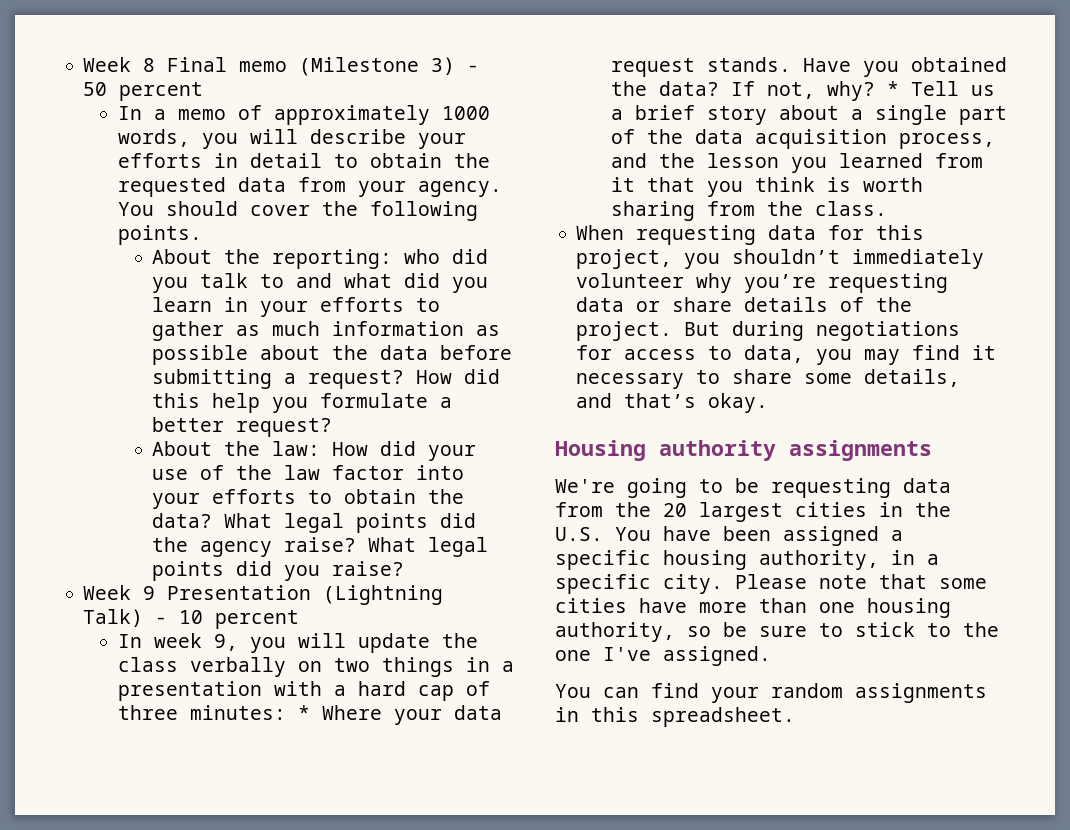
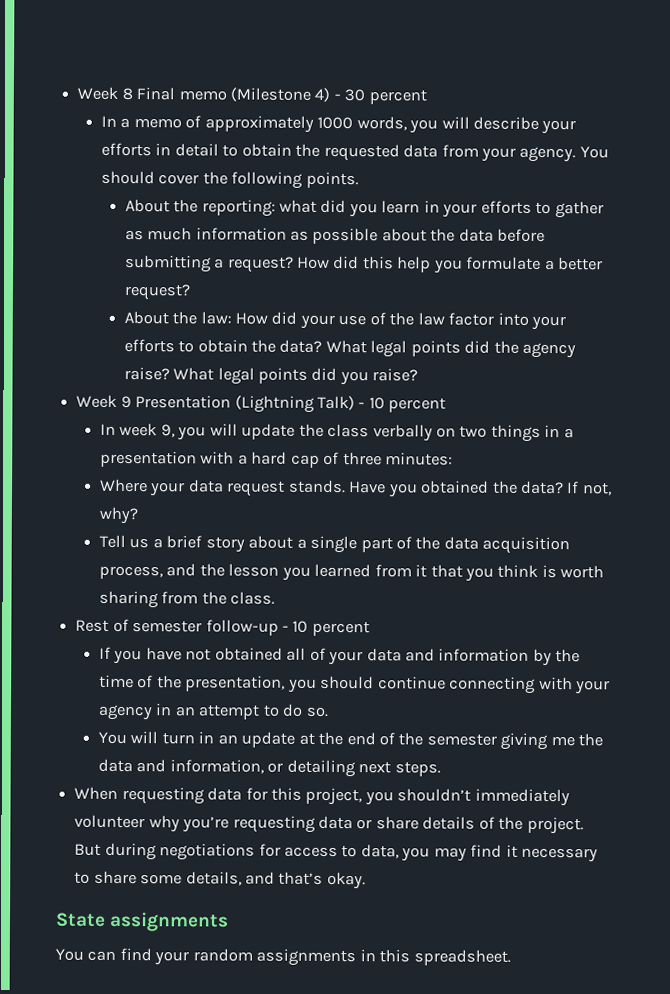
[431,57,480,75] [83,82,108,96] 3) - 50 -> [314,87,366,102] 4) - 30
[404,249,489,264] [152,273,333,293] who did you talk to and -> (276, 208) none
[297,705,310,720] * -> (454, 459) //
[886,81,899,96] * -> (138, 515) //
(887, 208) none -> [75,618,370,637] [98,646,581,667] [98,674,611,695] [97,703,329,721] [97,731,604,751] [97,758,441,778] // Rest of semester follow-up - 10 percent // If you have not obtained all of your data and information by the time of the presentation, you should continue connecting with your agency in an attempt to do so. // You will turn in an update at the end of the semester giving me the data and information, or detailing next steps.
[555,440,932,461] [555,478,951,498] [555,502,951,522] [555,526,903,546] [555,550,939,570] [555,574,987,594] [555,598,951,618] [555,622,999,642] [555,646,771,666] Housing authority assignments // We're going to be requesting data from the 20 largest cities in the U.S. You have been assigned a specific housing authority, in a specific city. Please note that some cities have more than one housing authority, so be sure to stick to the one I've assigned. -> [55,911,230,932] State assignments

